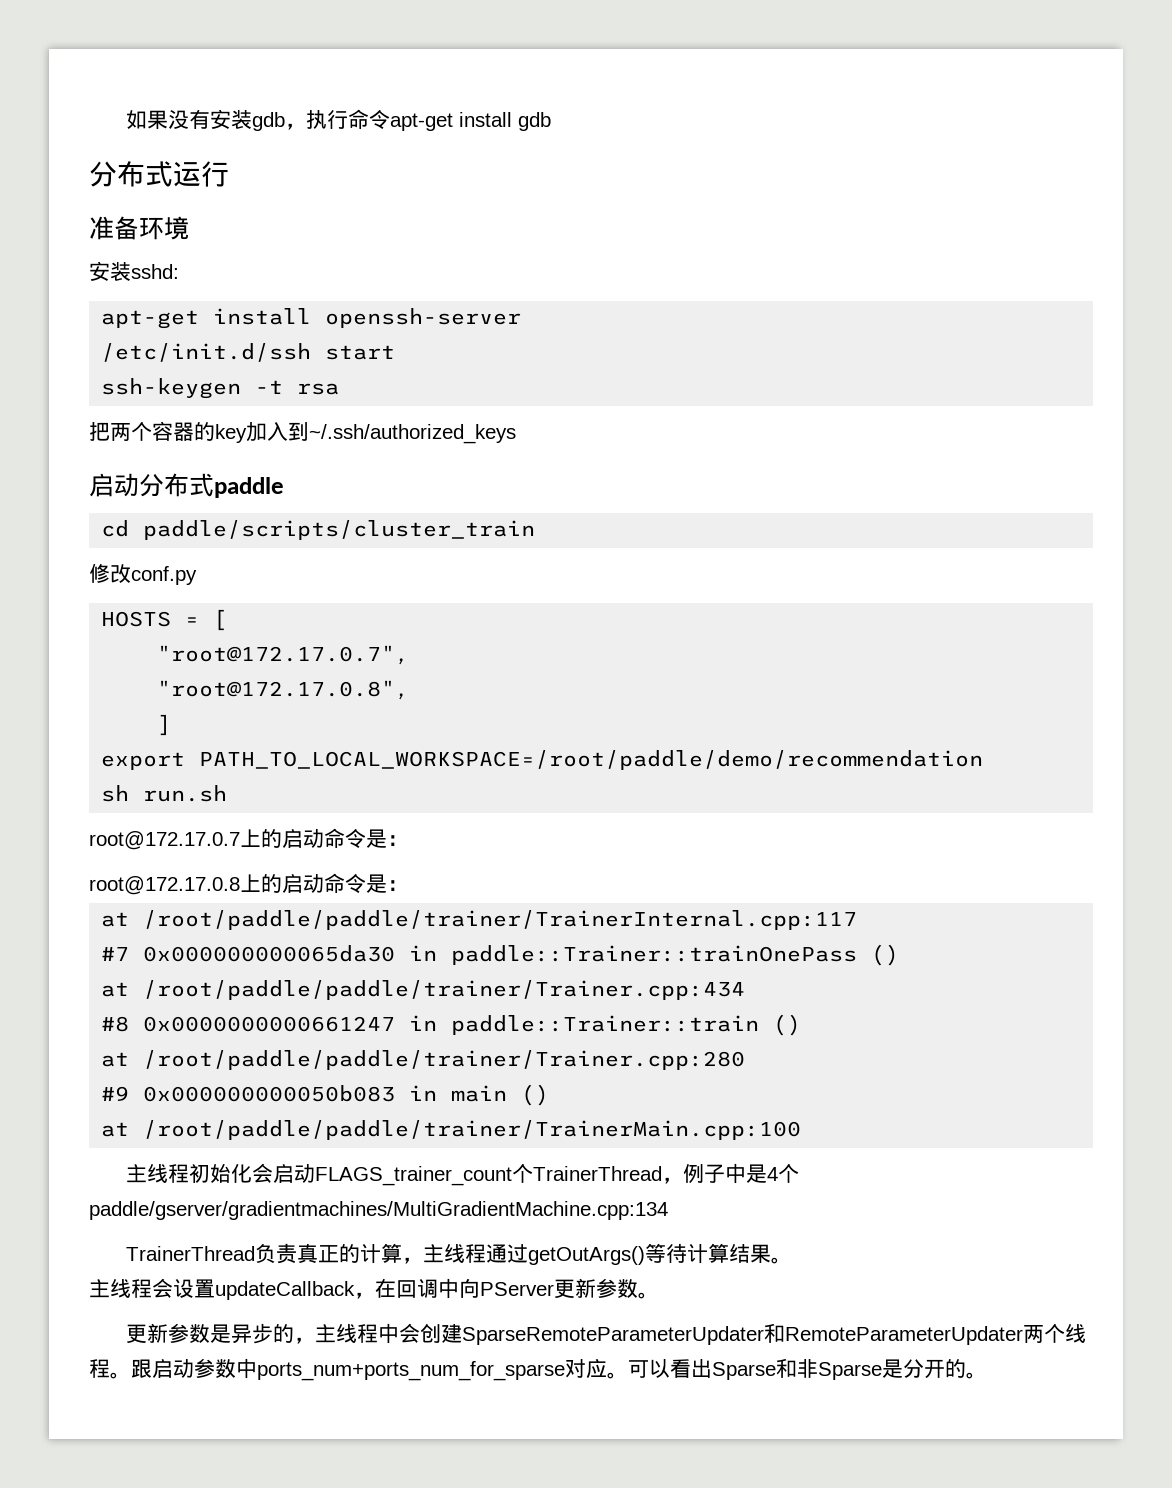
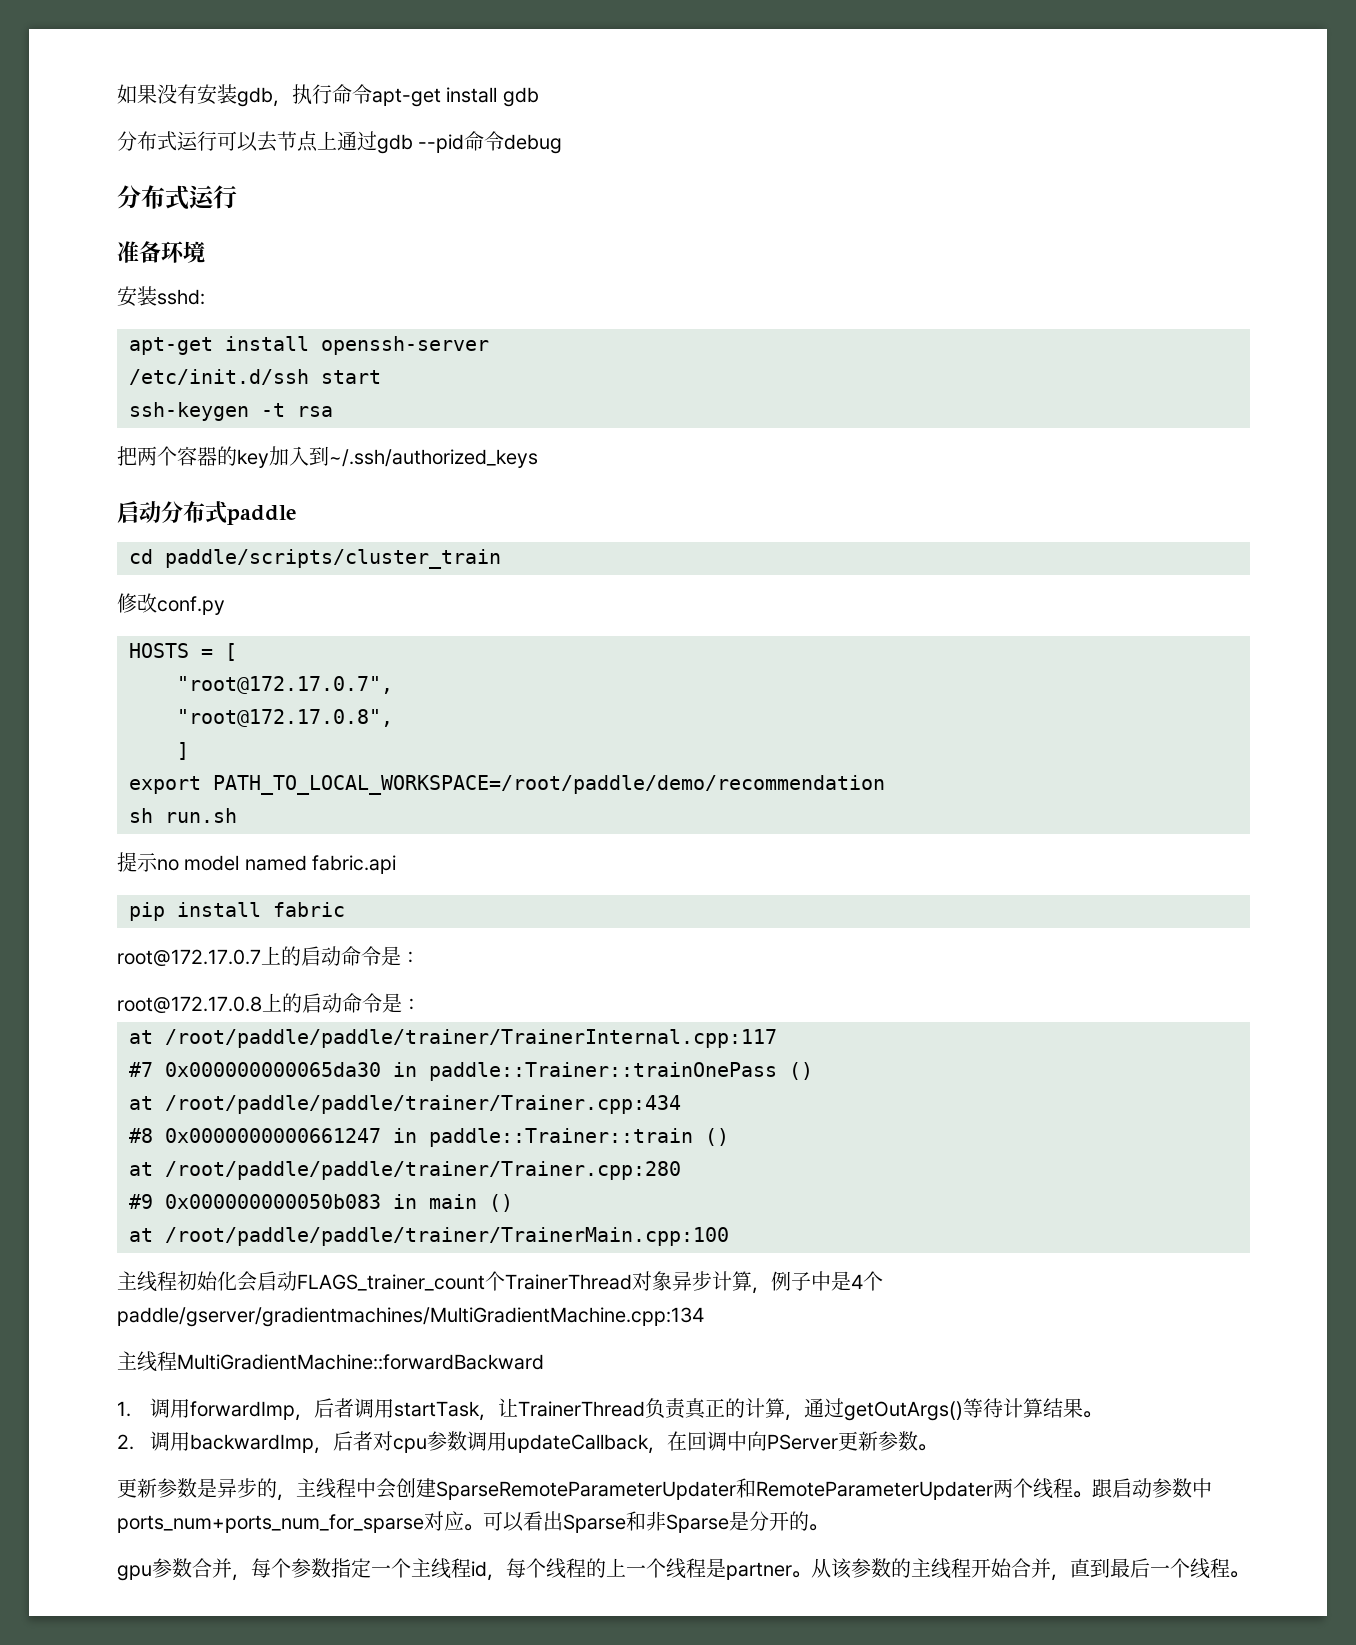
(552, 121) none -> [117,131,563,154] // 分布式运行可以去节点上通过gdb --pid命令debug
(228, 793) none -> [117,852,397,874] [129,902,345,921] // 提示no model named fabric.api // pip install fabric
(663, 1173) none -> [632,1271,752,1291] 对象异步计算
(668, 1210) none -> [117,1351,544,1372] [117,1398,518,1421] 主线程MultiGradientMachine::forwardBackward // 1.调用forwardImp，后者调用startTask，让
[423,1244,487,1263] 主线程 -> (804, 1417) none
[89,1278,215,1298] 主线程会设置 -> [117,1431,507,1454] 2.调用backwardImp，后者对cpu参数调用
(987, 1375) none -> [117,1558,1249,1581] // gpu参数合并，每个参数指定一个主线程id，每个线程的上一个线程是partner。从该参数的主线程开始合并，直到最后一个线程。

